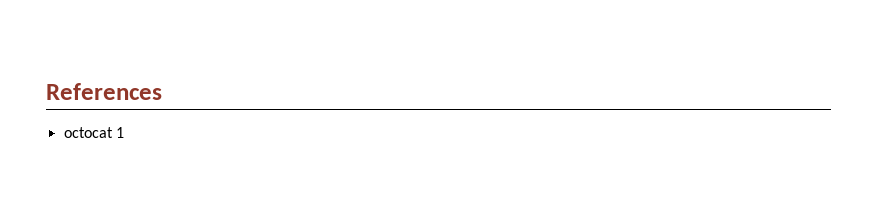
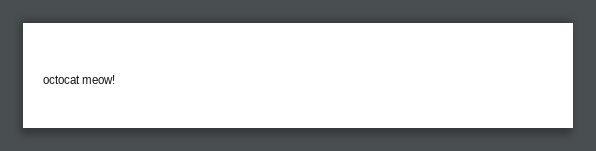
[46,83,162,100] [63,127,124,138] References // octocat 1 -> [43,75,116,84] octocat meow!

